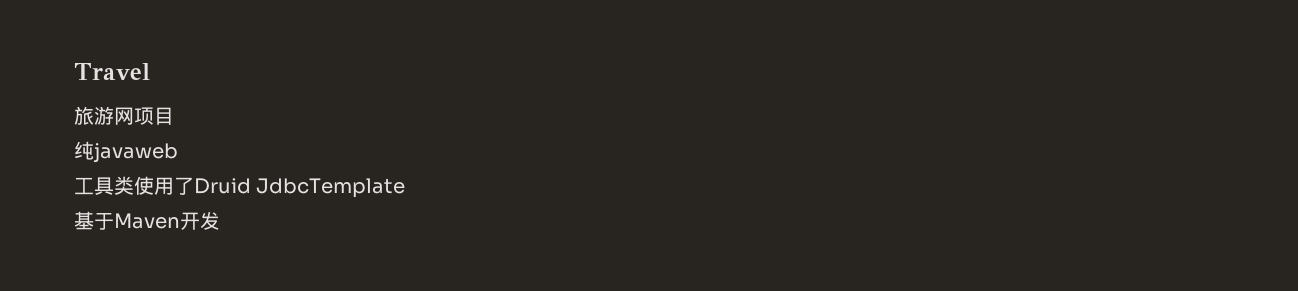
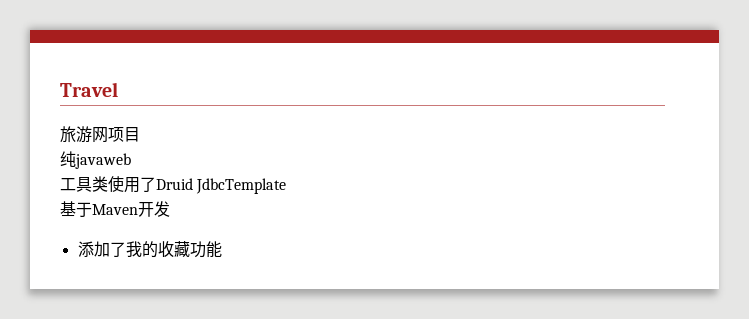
(220, 220) none -> [77,241,222,258] // 添加了我的收藏功能

